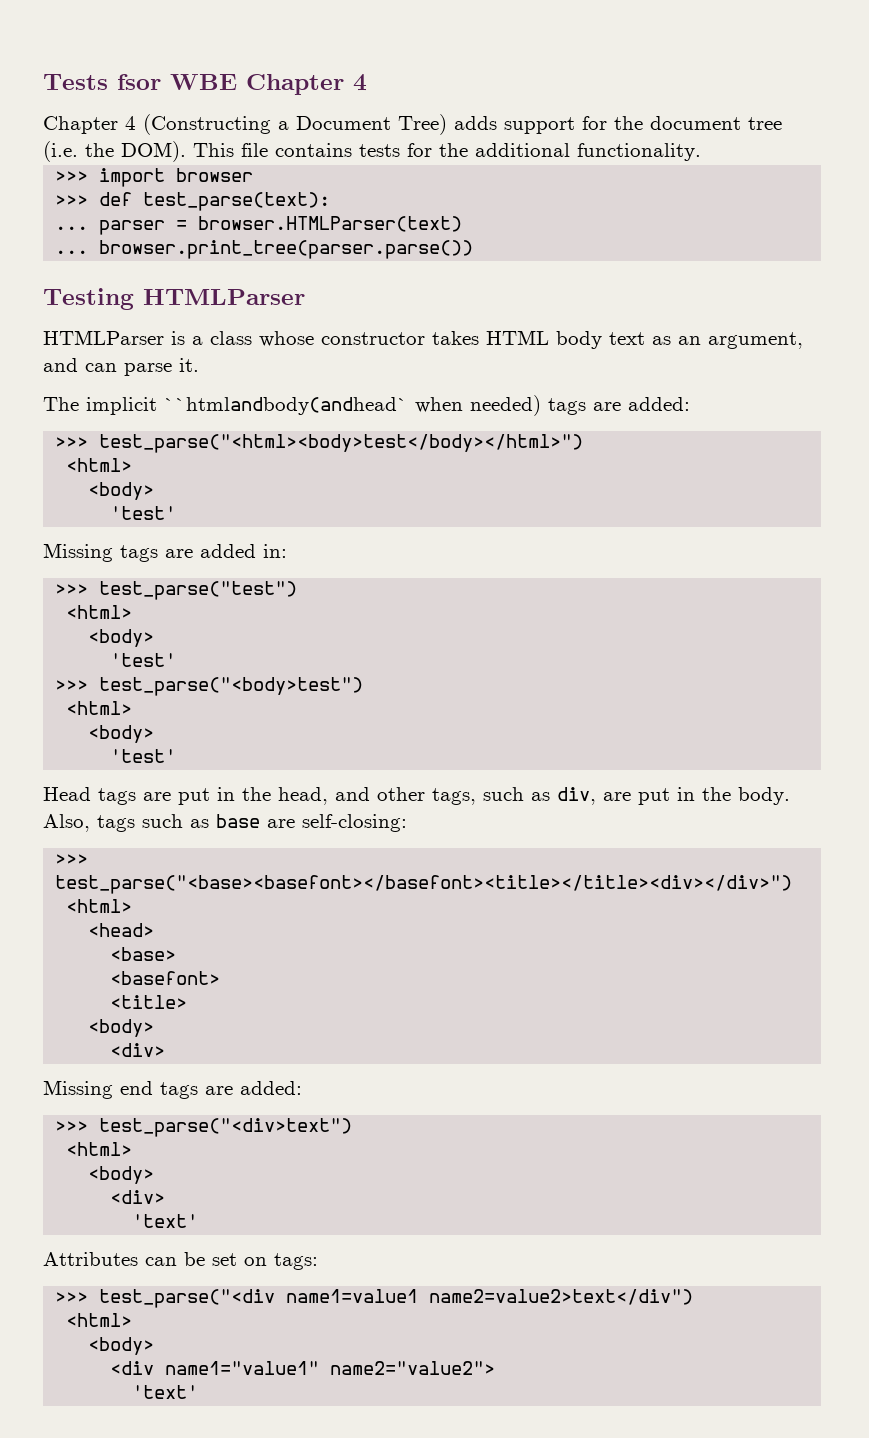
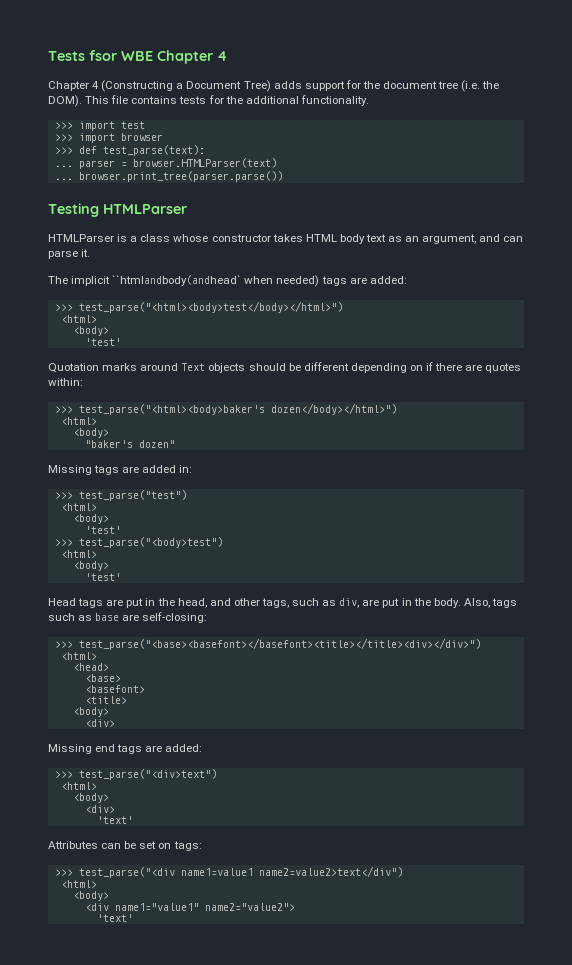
(701, 152) none -> [54,121,145,131] // >>> import test
(177, 513) none -> [48,362,522,373] [48,378,83,386] [54,403,397,415] [60,417,97,425] [72,428,109,438] [84,440,175,448] // Quotation marks around Text objects should be different depending on if there are quotes within: // >>> test_parse("<html><body>baker's dozen</body></html>") // <html> // <body> // "baker's dozen"

